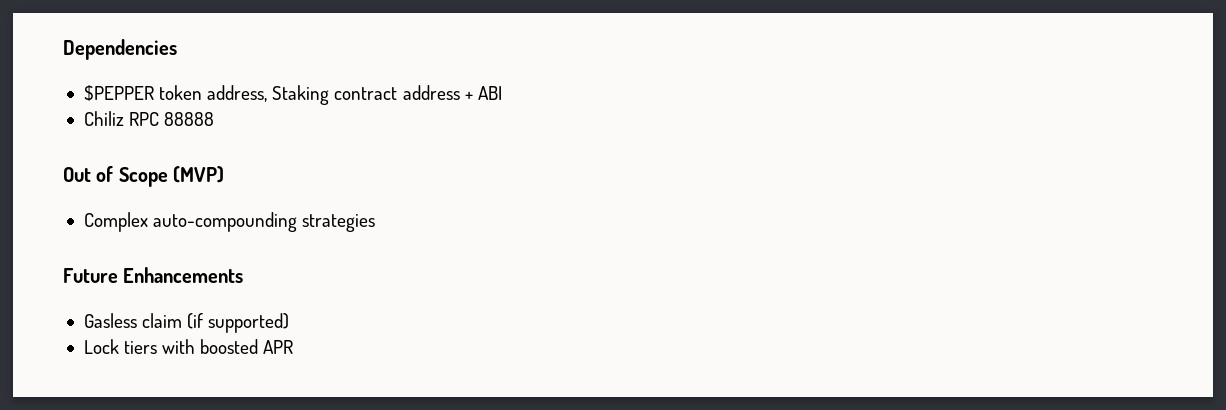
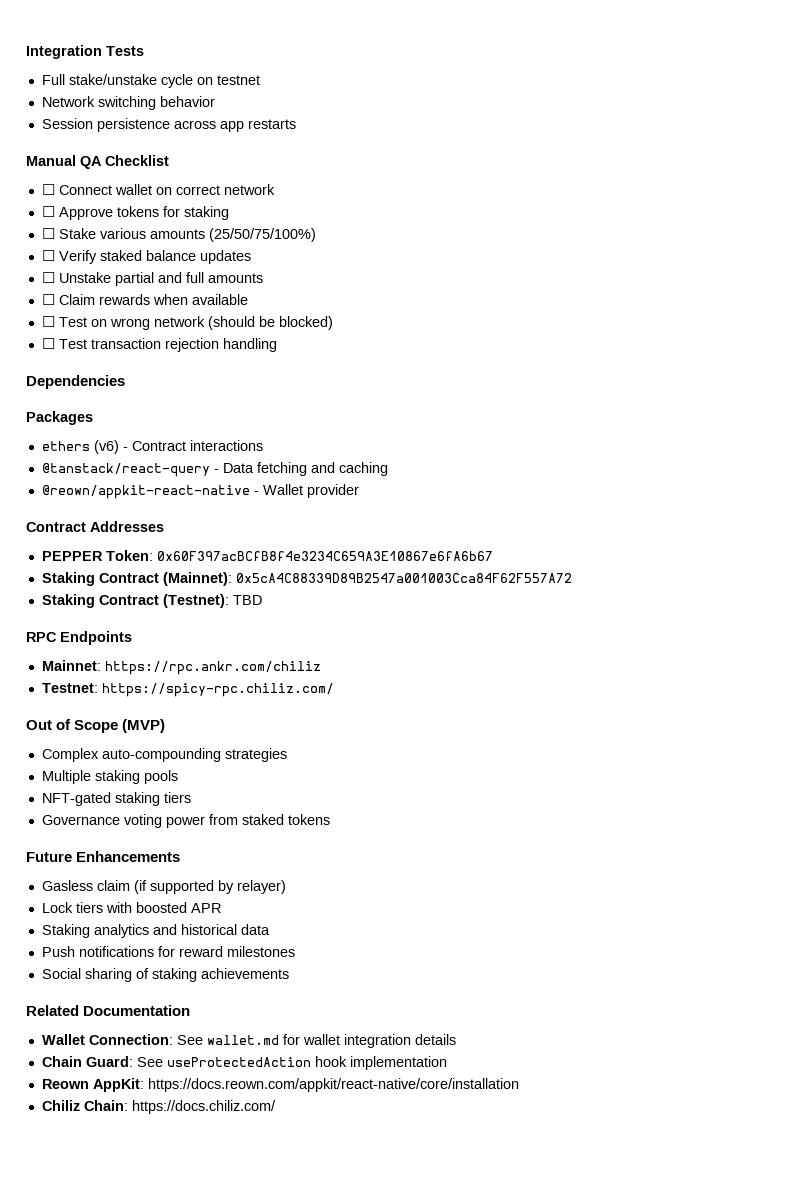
[63,39,177,60] [83,85,502,105] [83,111,215,126] Dependencies // $PEPPER token address, Staking contract address + ABI // Chiliz RPC 88888 -> [26,45,144,59] [41,74,260,88] [41,96,215,110] [41,118,296,132] [26,155,169,169] [41,184,275,195] [41,206,229,220] [41,228,316,242] [41,250,251,264] [41,272,263,286] [41,294,248,305] [41,316,333,330] [41,338,277,352] [26,375,125,389] [26,411,93,425] [41,440,263,454] [41,462,388,477] [41,484,359,499] [26,521,164,532] [41,550,493,561] [41,572,572,586] [41,594,262,608] [26,631,132,645] [41,660,321,675] [41,683,334,697] Integration Tests // Full stake/unstake cycle on testnet // Network switching behavior // Session persistence across app restarts // Manual QA Checklist // ☐ Connect wallet on correct network // ☐ Approve tokens for staking // ☐ Stake various amounts (25/50/75/100%) // ☐ Verify staked balance updates // ☐ Unstake partial and full amounts // ☐ Claim rewards when available // ☐ Test on wrong network (should be blocked) // ☐ Test transaction rejection handling // Dependencies // Packages // ethers (v6) - Contract interactions // @tanstack/react-query - Data fetching and caching // @reown/appkit-react-native - Wallet provider // Contract Addresses // PEPPER Token: 0x60F397acBCfB8f4e3234C659A3E10867e6fA6b67 // Staking Contract (Mainnet): 0x5cA4C88339D89B2547a001003Cca84F62F557A72 // Staking Contract (Testnet): TBD // RPC Endpoints // Mainnet: https://rpc.ankr.com/chiliz // Testnet: https://spicy-rpc.chiliz.com/
(376, 223) none -> [41,770,178,784] [41,792,191,806] [41,814,330,828] // Multiple staking pools // NFT-gated staking tiers // Governance voting power from staked tokens
[208,313,290,333] supported) -> [149,880,286,894] supported by relayer)
(294, 347) none -> [41,924,270,938] [41,946,295,957] [41,968,289,982] [26,1005,191,1016] [41,1034,456,1048] [41,1056,447,1070] [41,1078,519,1092] [41,1100,276,1114] // Staking analytics and historical data // Push notifications for reward milestones // Social sharing of staking achievements // Related Documentation // Wallet Connection: See wallet.md for wallet integration details // Chain Guard: See useProtectedAction hook implementation // Reown AppKit: https://docs.reown.com/appkit/react-native/core/installation // Chiliz Chain: https://docs.chiliz.com/

